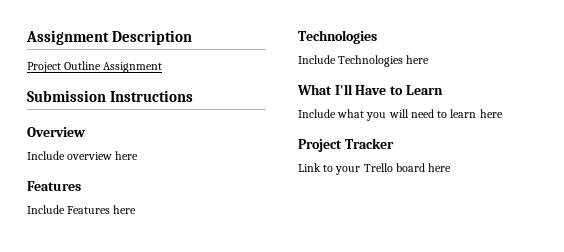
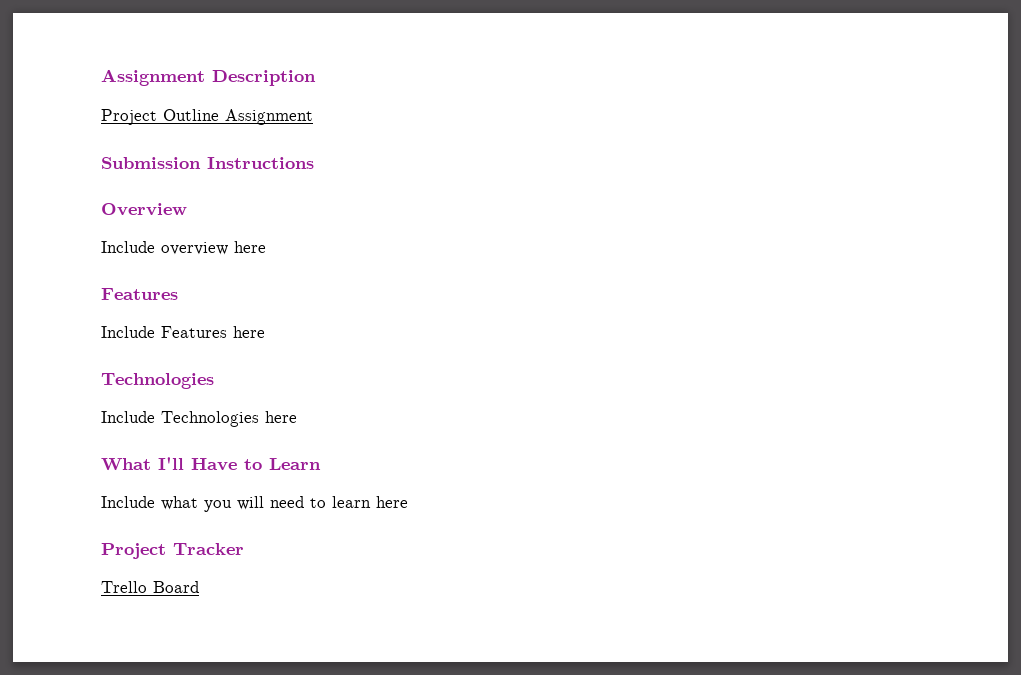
[298,163,452,175] Link to your Trello board here -> [101,581,199,593] Trello Board

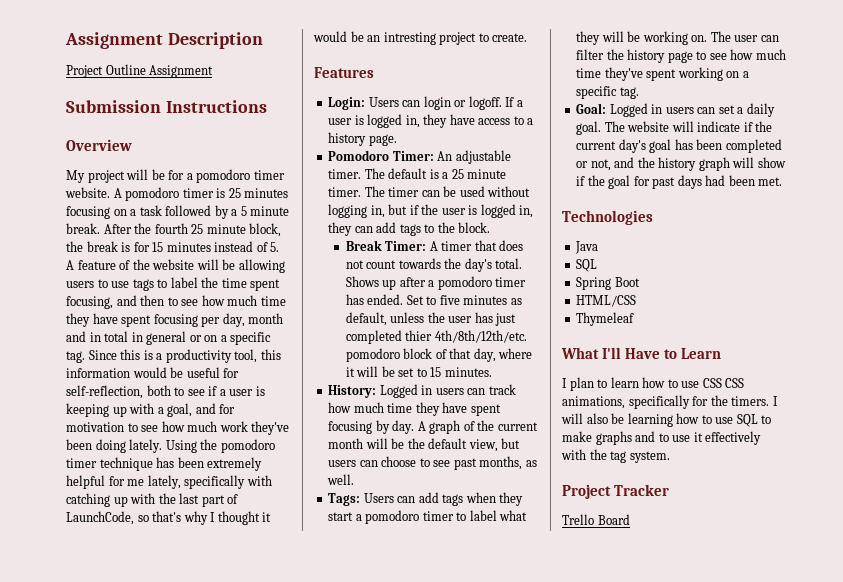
[101,241,266,255] [101,288,178,300] [101,326,265,338] [101,373,214,389] [101,411,297,427] Include overview here // Features // Include Features here // Technologies // Include Technologies here -> [66,169,285,183] [65,187,289,201] [66,205,290,219] [66,223,282,237] [66,241,280,252] [66,259,285,273] [66,277,281,291] [66,295,286,309] [66,313,284,327] [66,331,272,345] [66,349,281,363] [66,367,240,378] [66,385,265,399] [66,403,236,417] [66,421,290,435] [66,439,275,453] [66,457,263,471] [66,475,272,489] [66,493,239,507] [66,511,272,525] [313,31,528,45] [314,67,374,78] [328,96,523,110] [328,114,534,128] [328,132,397,146] [328,150,511,164] [328,168,507,179] [328,186,531,197] [328,204,534,218] [328,222,491,236] [345,240,524,251] [345,258,523,272] [345,276,527,290] [345,294,522,305] [345,312,517,326] [345,330,527,344] [345,348,533,362] [345,366,492,377] [328,384,516,398] [328,402,501,416] [328,420,538,434] [328,438,521,452] [328,456,537,470] [327,474,355,485] [328,492,524,506] [328,510,528,524] [576,31,779,45] [576,49,786,63] [576,67,749,81] [576,86,639,99] [576,103,775,117] [576,121,773,135] [576,139,782,153] [576,157,786,171] [576,175,783,189] [562,210,653,225] [575,241,599,254] [576,259,598,272] [576,277,640,290] [576,295,637,307] [576,312,635,326] My project will be for a pomodoro timer website. A pomodoro timer is 25 minutes focusing on a task followed by a 5 minute break. After the fourth 25 minute block, the break is for 15 minutes instead of 5. A feature of the website will be allowing users to use tags to label the time spent focusing, and then to see how much time they have spent focusing per day, month and in total in general or on a specific tag. Since this is a productivity tool, this information would be useful for self-reflection, both to see if a user is keeping up with a goal, and for motivation to see how much work they've been doing lately. Using the pomodoro timer technique has been extremely helpful for me lately, specifically with catching up with the last part of LaunchCode, so that's why I thought it would be an intresting project to create. // Features // Login: Users can login or logoff. If a user is logged in, they have access to a history page. // Pomodoro Timer: An adjustable timer. The default is a 25 minute timer. The timer can be used without logging in, but if the user is logged in, they can add tags to the block. // Break Timer: A timer that does not count towards the day's total. Shows up after a pomodoro timer has ended. Set to five minutes as default, unless the user has just completed thier 4th/8th/12th/etc. pomodoro block of that day, where it will be set to 15 minutes. // History: Logged in users can track how much time they have spent focusing by day. A graph of the current month will be the default view, but users can choose to see past months, as well. // Tags: Users can add tags when they start a pomodoro timer to label what they will be working on. The user can filter the history page to see how much time they've spent working on a specific tag. // Goal: Logged in users can set a daily goal. The website will indicate if the current day's goal has been completed or not, and the history graph will show if the goal for past days had been met. // Technologies // Java // SQL // Spring Boot // HTML/CSS // Thymeleaf
[101,496,408,512] Include what you will need to learn here -> [562,377,745,391] [562,395,778,409] [561,413,772,427] [562,431,762,445] [561,449,670,463] I plan to learn how to use CSS CSS animations, specifically for the timers. I will also be learning how to use SQL to make graphs and to use it effectively with the tag system.

